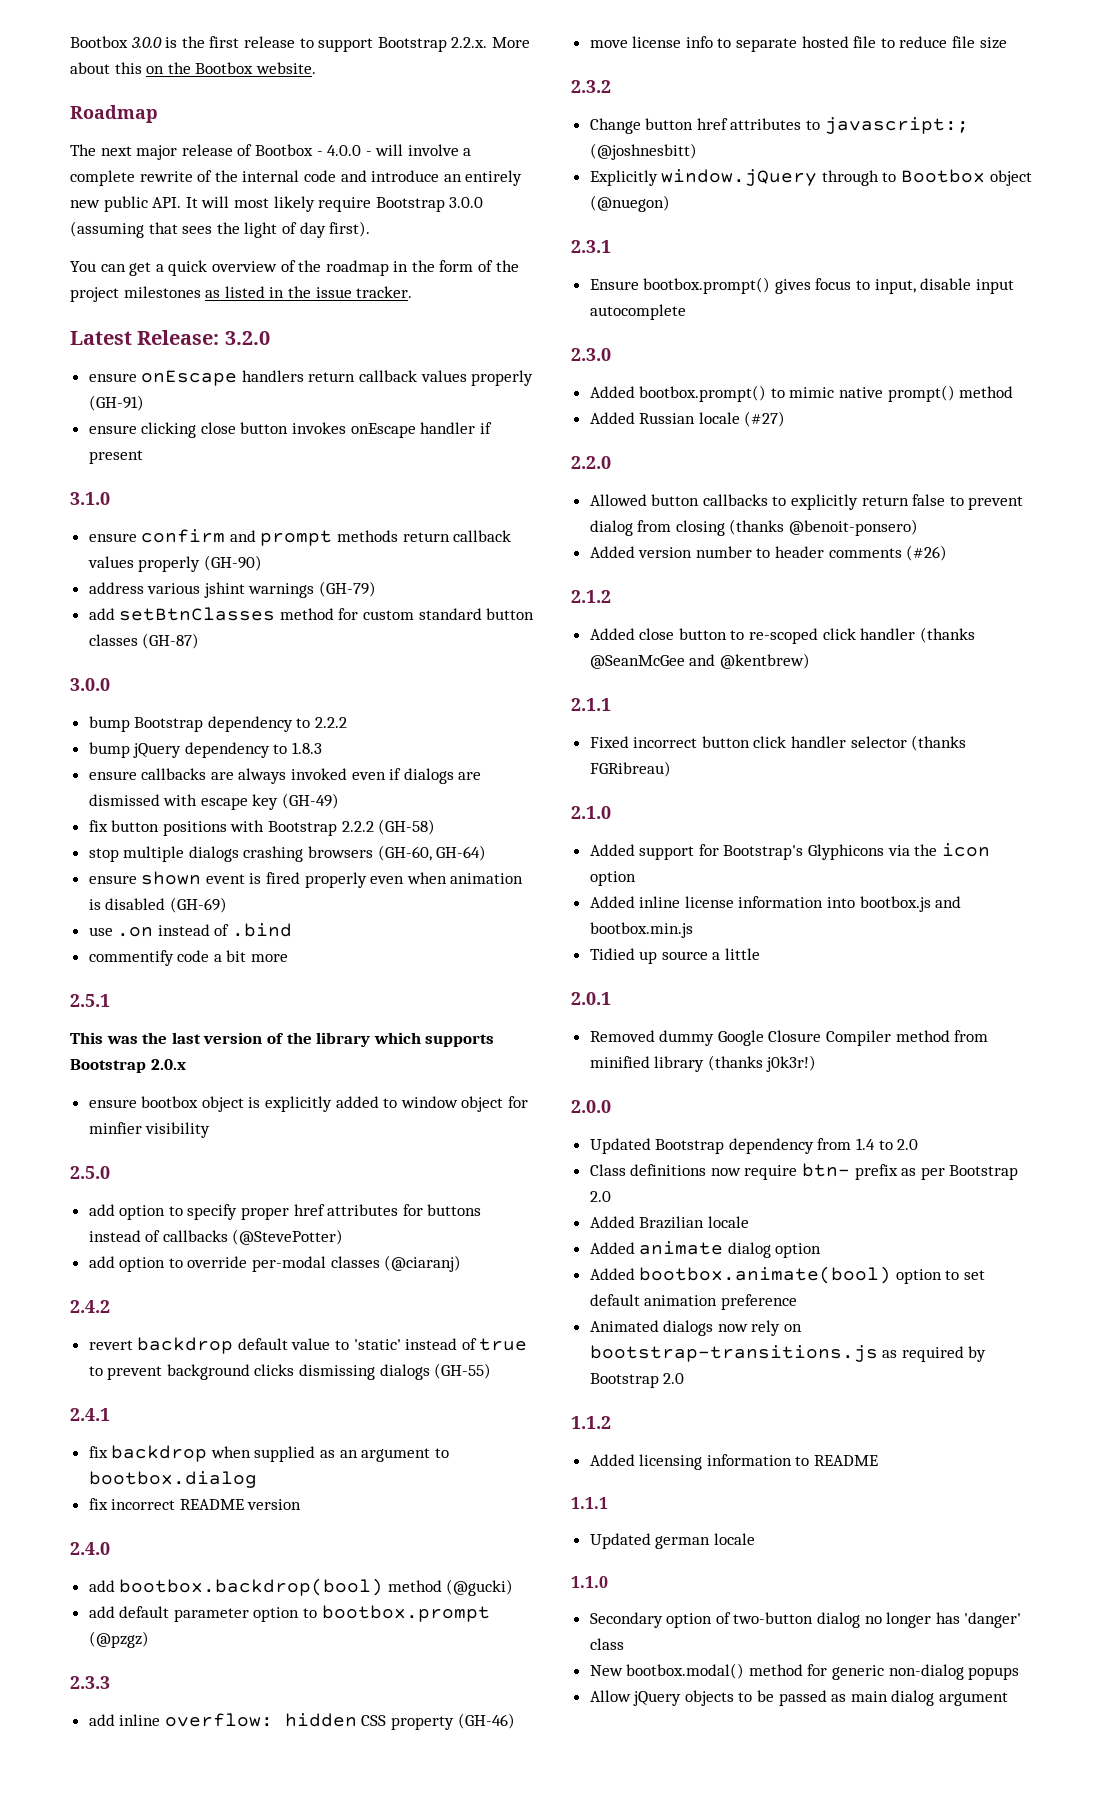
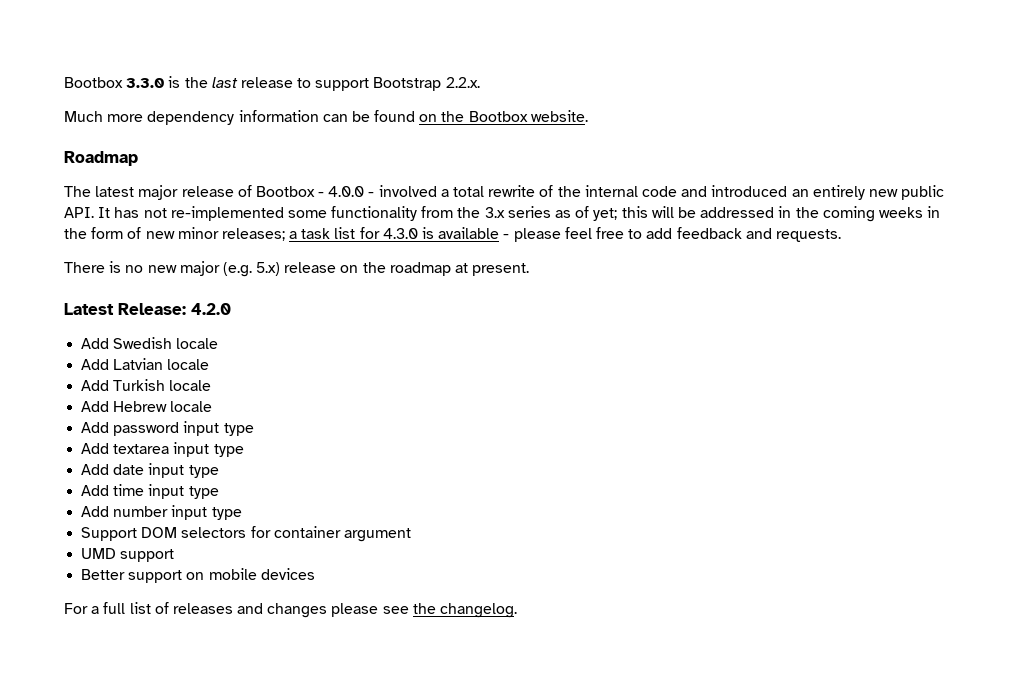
[70,36,162,48] Bootbox 3.0.0 -> [64,77,165,88] Bootbox 3.3.0
[209,36,240,48] first -> [211,77,238,88] last
[491,37,530,48] [70,62,142,74] More about this -> [64,110,416,125] // Much more dependency information can be found
[100,146,132,156] next -> [95,186,135,197] latest
[375,144,472,156] [70,170,135,186] will involve a complete -> [378,185,485,197] involved a total
[371,170,440,182] introduce -> [711,185,788,197] introduced
[201,196,484,212] [70,221,371,238] [70,260,519,276] [70,286,413,302] [70,330,270,345] [88,370,534,386] [88,395,144,411] [88,422,492,438] [88,450,143,464] [70,492,110,505] [88,529,512,546] [87,555,262,572] [88,581,377,598] [88,607,535,621] [88,633,200,649] [70,678,110,691] [88,716,348,732] [88,742,323,758] [88,768,482,784] [88,793,340,810] [88,819,436,836] [88,845,487,862] [88,871,524,888] [88,897,227,913] [88,923,293,937] [88,950,289,966] [70,994,110,1007] [70,1032,495,1047] [70,1059,186,1073] [88,1096,529,1112] [88,1122,211,1138] [70,1166,110,1179] [88,1204,482,1220] [88,1229,344,1245] [88,1255,462,1272] [70,1300,110,1313] [88,1337,528,1354] [88,1363,492,1380] [70,1408,110,1421] [88,1445,449,1462] [88,1471,257,1488] [88,1498,302,1510] [70,1542,110,1555] [88,1578,514,1596] [88,1605,490,1622] [88,1631,149,1648] [70,1676,110,1689] [88,1713,515,1730] [589,36,1007,52] [571,80,611,93] [589,117,969,134] [589,143,697,160] [589,169,1032,186] [589,195,670,212] [571,240,611,253] [589,277,1014,294] [589,304,686,320] [571,348,611,361] [589,385,1014,402] [589,411,786,427] [571,456,611,469] [589,494,1024,510] [589,519,919,536] [589,545,948,561] [571,590,611,603] [589,627,975,644] [589,653,810,669] [571,698,611,711] [589,735,967,751] [589,761,671,777] [571,806,611,819] [589,843,990,860] [589,871,636,886] [589,896,962,912] [589,922,693,938] [589,948,761,964] [571,992,611,1005] [589,1030,989,1046] [589,1055,817,1072] [571,1100,611,1113] [589,1138,919,1154] [589,1163,1019,1180] [589,1191,611,1202] [589,1216,749,1229] [589,1241,822,1258] [589,1266,986,1284] [589,1294,797,1310] [589,1320,803,1336] [589,1345,987,1362] [589,1373,685,1388] [571,1416,611,1429] [589,1454,879,1470] [571,1497,608,1509] [589,1533,755,1549] [571,1576,608,1588] [589,1612,1022,1628] [589,1638,624,1650] [589,1663,1020,1680] [589,1690,1009,1706] will most likely require Bootstrap 3.0.0 (assuming that sees the light of day first). // You can get a quick overview of the roadmap in the form of the project milestones as listed in the issue tracker. // Latest Release: 3.2.0 // ensure onEscape handlers return callback values properly (GH-91) // ensure clicking close button invokes onEscape handler if present // 3.1.0 // ensure confirm and prompt methods return callback values properly (GH-90) // address various jshint warnings (GH-79) // add setBtnClasses method for custom standard button classes (GH-87) // 3.0.0 // bump Bootstrap dependency to 2.2.2 // bump jQuery dependency to 1.8.3 // ensure callbacks are always invoked even if dialogs are dismissed with escape key (GH-49) // fix button positions with Bootstrap 2.2.2 (GH-58) // stop multiple dialogs crashing browsers (GH-60, GH-64) // ensure shown event is fired properly even when animation is disabled (GH-69) // use .on instead of .bind // commentify code a bit more // 2.5.1 // This was the last version of the library which supports Bootstrap 2.0.x // ensure bootbox object is explicitly added to window object for minfier visibility // 2.5.0 // add option to specify proper href attributes for buttons instead of callbacks (@StevePotter) // add option to override per-modal classes (@ciaranj) // 2.4.2 // revert backdrop default value to 'static' instead of true to prevent background clicks dismissing dialogs (GH-55) // 2.4.1 // fix backdrop when supplied as an argument to bootbox.dialog // fix incorrect README version // 2.4.0 // add bootbox.backdrop(bool) method (@gucki) // add default parameter option to bootbox.prompt (@pzgz) // 2.3.3 // add inline overflow: hidden CSS property (GH-46) // move license info to separate hosted file to reduce file size // 2.3.2 // Change button href attributes to javascript:; (@joshnesbitt) // Explicitly window.jQuery through to Bootbox object (@nuegon) // 2.3.1 // Ensure bootbox.prompt() gives focus to input, disable input autocomplete // 2.3.0 // Added bootbox.prompt() to mimic native prompt() method // Added Russian locale (#27) // 2.2.0 // Allowed button callbacks to explicitly return false to prevent dialog from closing (thanks @benoit-ponsero) // Added version number to header comments (#26) // 2.1.2 // Added close button to re-scoped click handler (thanks @SeanMcGee and @kentbrew) // 2.1.1 // Fixed incorrect button click handler selector (thanks FGRibreau) // 2.1.0 // Added support for Bootstrap's Glyphicons via the icon option // Added inline license information into bootbox.js and bootbox.min.js // Tidied up source a little // 2.0.1 // Removed dummy Google Closure Compiler method from minified library (thanks j0k3r!) // 2.0.0 // Updated Bootstrap dependency from 1.4 to 2.0 // Class definitions now require btn- prefix as per Bootstrap 2.0 // Added Brazilian locale // Added animate dialog option // Added bootbox.animate(bool) option to set default animation preference // Animated dialogs now rely on bootstrap-transitions.js as required by Bootstrap 2.0 // 1.1.2 // Added licensing information to README // 1.1.1 // Updated german locale // 1.1.0 // Secondary option of two-button dialog no longer has 'danger' class // New bootbox.modal() method for generic non-dialog popups // Allow jQuery objects to be passed as main dialog argument -> [114,206,941,222] [64,227,841,242] [64,261,530,277] [64,303,231,315] [81,337,219,349] [81,358,210,370] [81,379,212,391] [81,401,213,412] [81,421,254,436] [81,442,244,457] [81,463,219,478] [81,484,219,499] [81,505,242,520] [81,526,411,542] [81,548,175,562] [81,568,315,583] [64,602,518,618] has not re-implemented some functionality from the 3.x series as of yet; this will be addressed in the coming weeks in the form of new minor releases; a task list for 4.3.0 is available - please feel free to add feedback and requests. // There is no new major (e.g. 5.x) release on the roadmap at present. // Latest Release: 4.2.0 // Add Swedish locale // Add Latvian locale // Add Turkish locale // Add Hebrew locale // Add password input type // Add textarea input type // Add date input type // Add time input type // Add number input type // Support DOM selectors for container argument // UMD support // Better support on mobile devices // For a full list of releases and changes please see the changelog.

